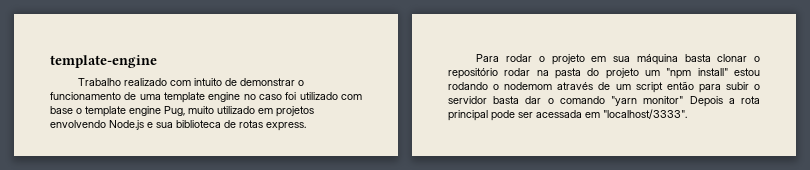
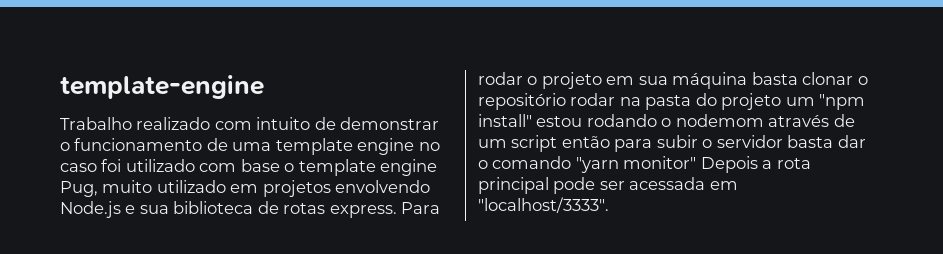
(306, 126) // -> (397, 211) none

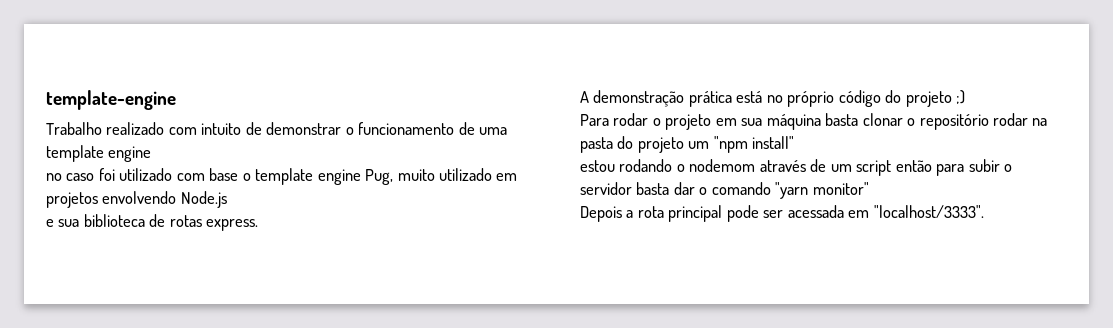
(415, 146) none -> (152, 154) //
(121, 209) none -> (227, 199) //
(397, 211) none -> [580,90,966,107] // A demonstração prática está no próprio código do projeto ;) //
(532, 120) none -> (795, 142) //
(697, 162) none -> (869, 188) //

